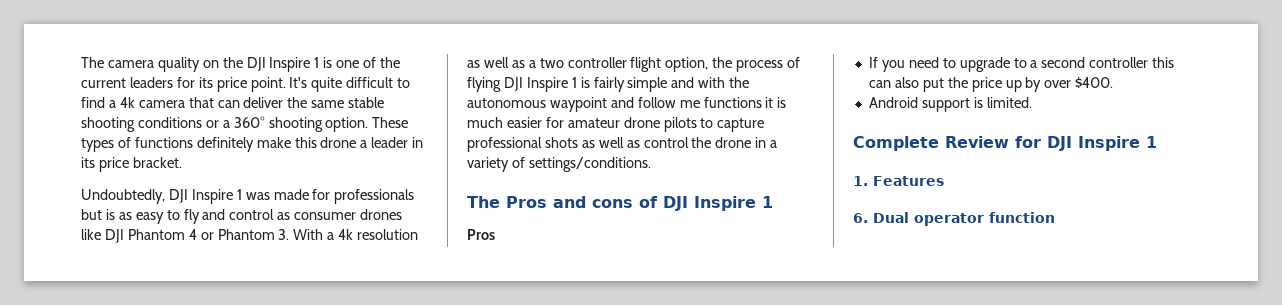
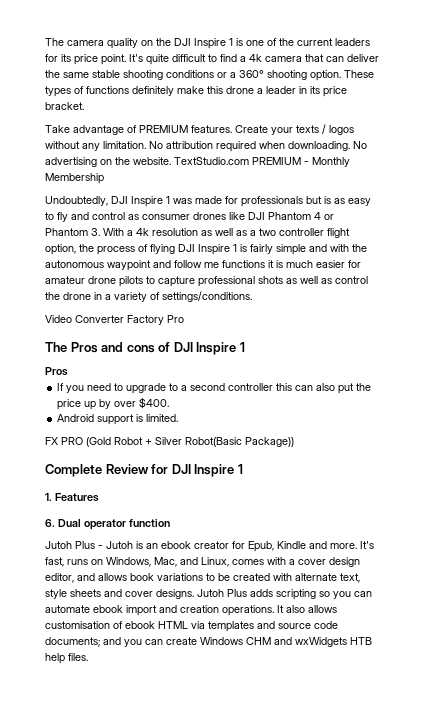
(182, 162) none -> [45,124,354,135] [45,141,367,152] [45,157,350,167] [45,173,104,184] // Take advantage of PREMIUM features. Create your texts / logos without any limitation. No attribution required when downloading. No advertising on the website. TextStudio.com PREMIUM - Monthly Membership
(651, 164) none -> [45,315,184,325] // Video Converter Factory Pro
(1032, 102) none -> [45,437,294,447] // FX PRO (Gold Robot + Silver Robot(Basic Package))
(1055, 217) none -> [45,541,374,552] [45,557,360,567] [45,573,360,583] [45,589,372,600] [45,605,337,616] [45,621,338,632] [45,637,372,647] [45,653,88,664] // Jutoh Plus - Jutoh is an ebook creator for Epub, Kindle and more. It's fast, runs on Windows, Mac, and Linux, comes with a cover design editor, and allows book variations to be created with alternate text, style sheets and cover designs. Jutoh Plus adds scripting so you can automate ebook import and creation operations. It also allows customisation of ebook HTML via templates and source code documents; and you can create Windows CHM and wxWidgets HTB help files.

